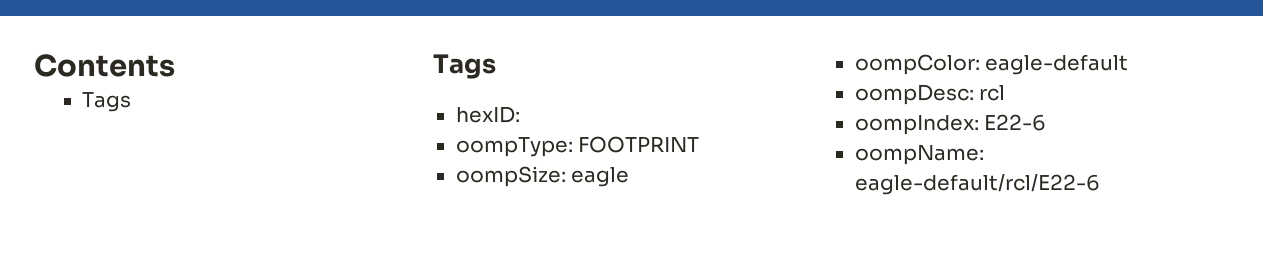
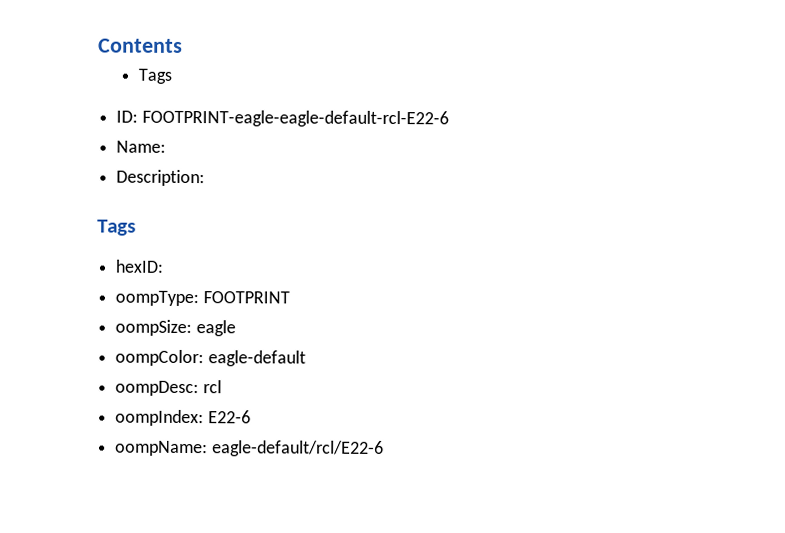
(132, 102) none -> [116,109,449,128] [116,140,167,153] [116,169,206,187] // ID: FOOTPRINT-eagle-eagle-default-rcl-E22-6 // Name: // Description:

